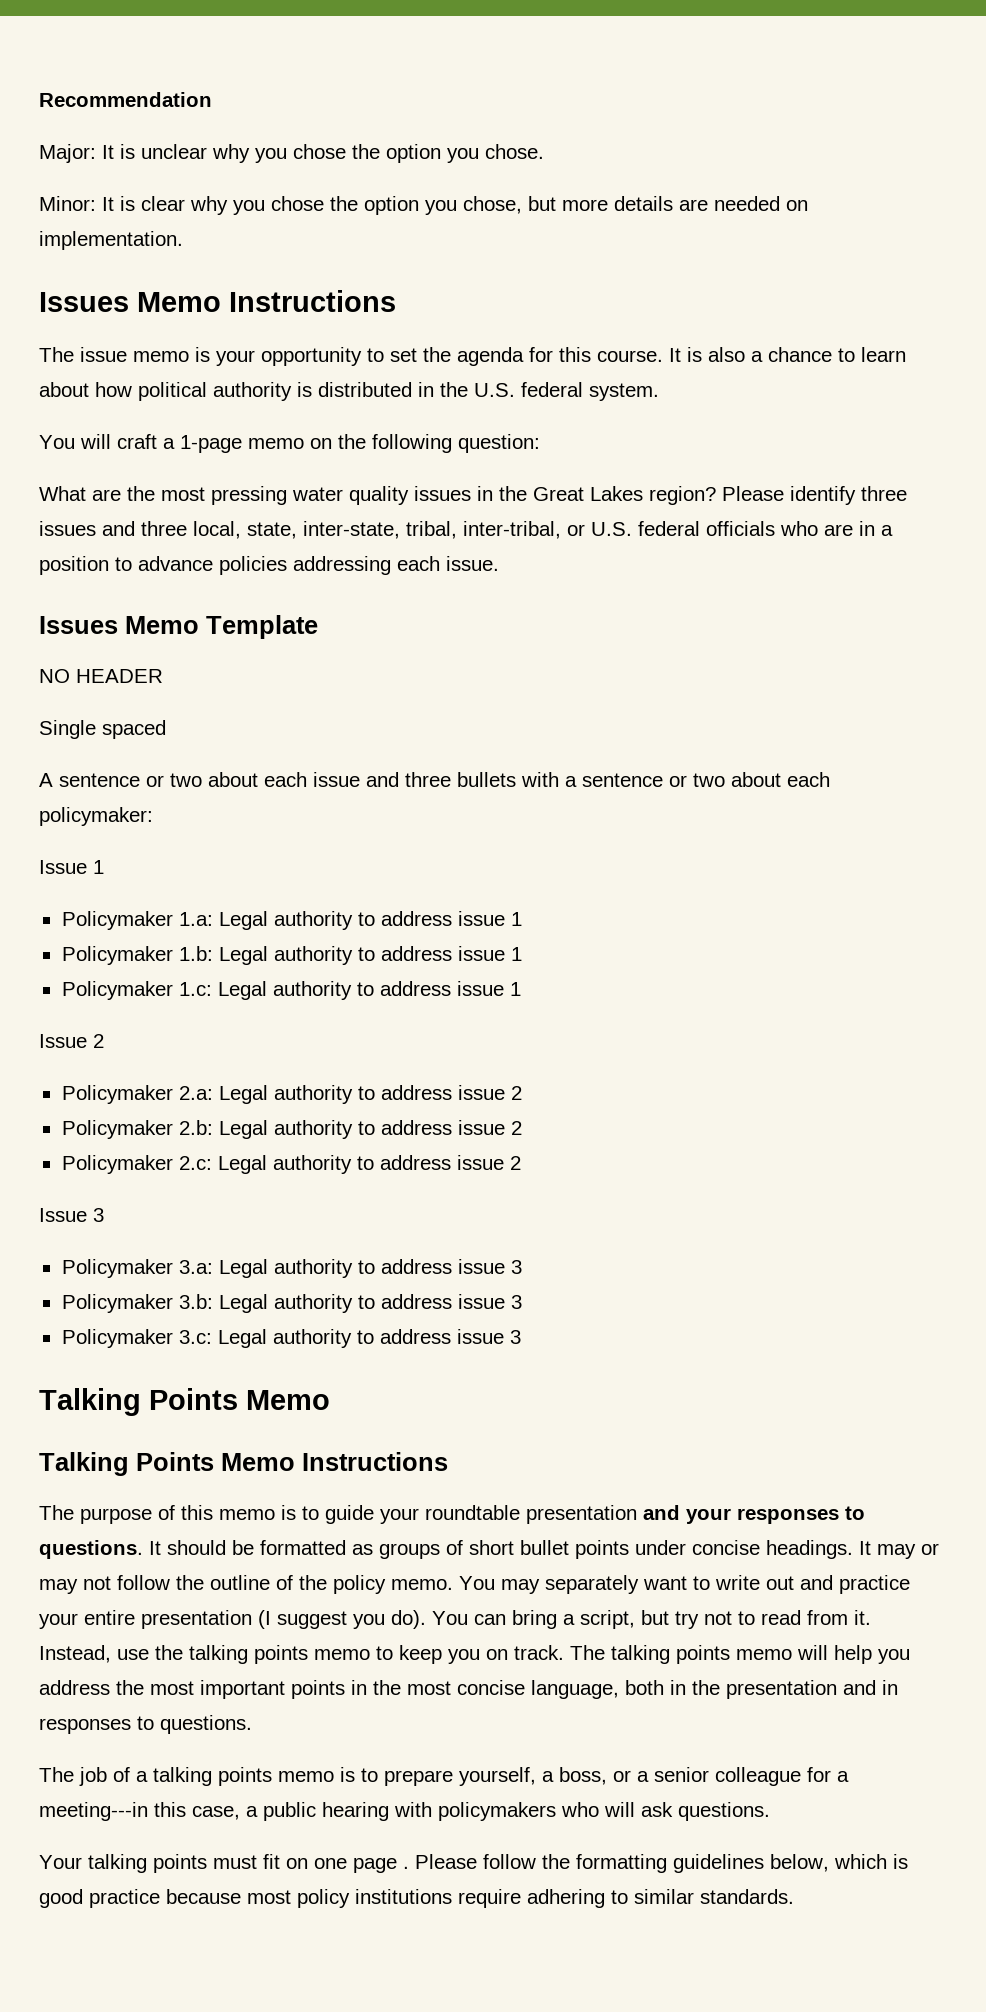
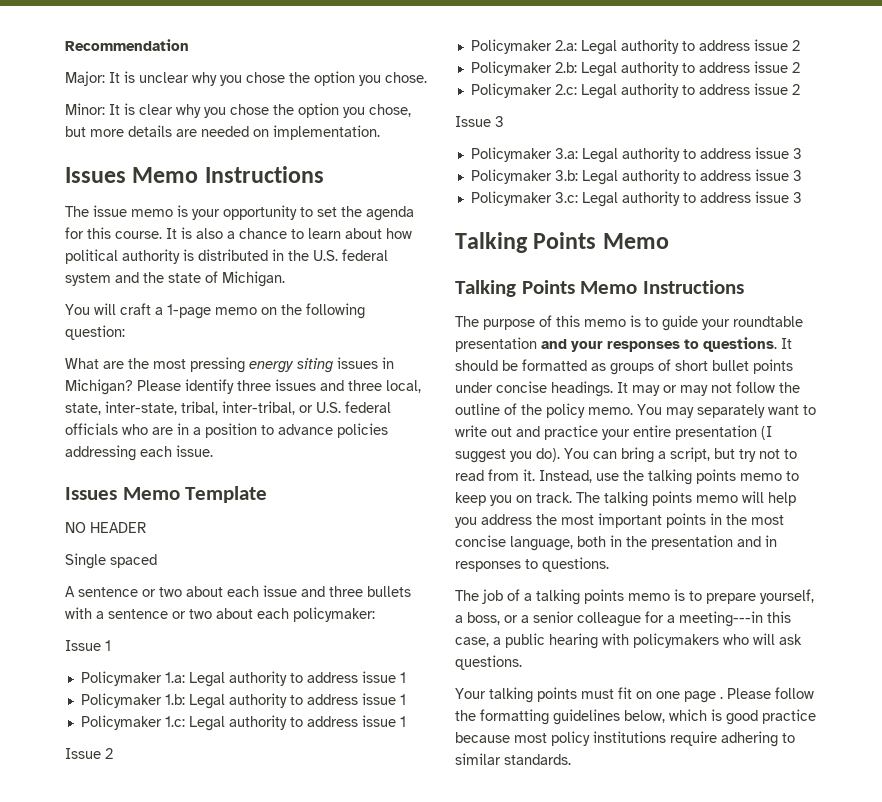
[589,383,659,401] system. -> [65,271,285,287] system and the state of Michigan.
[292,486,716,505] water quality issues in the Great Lakes region? -> [249,357,394,373] [65,379,133,395] energy siting issues in Michigan?

